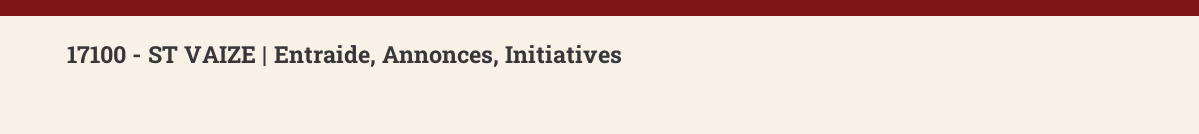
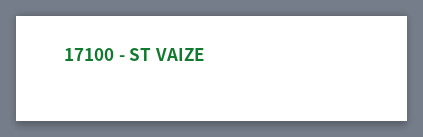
[262,45,623,68] | Entraide, Annonces, Initiatives -> (204, 54) none

